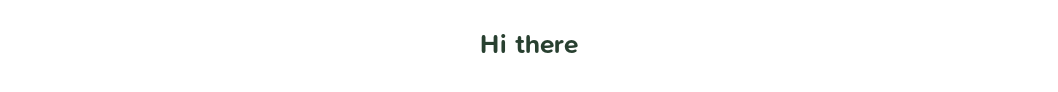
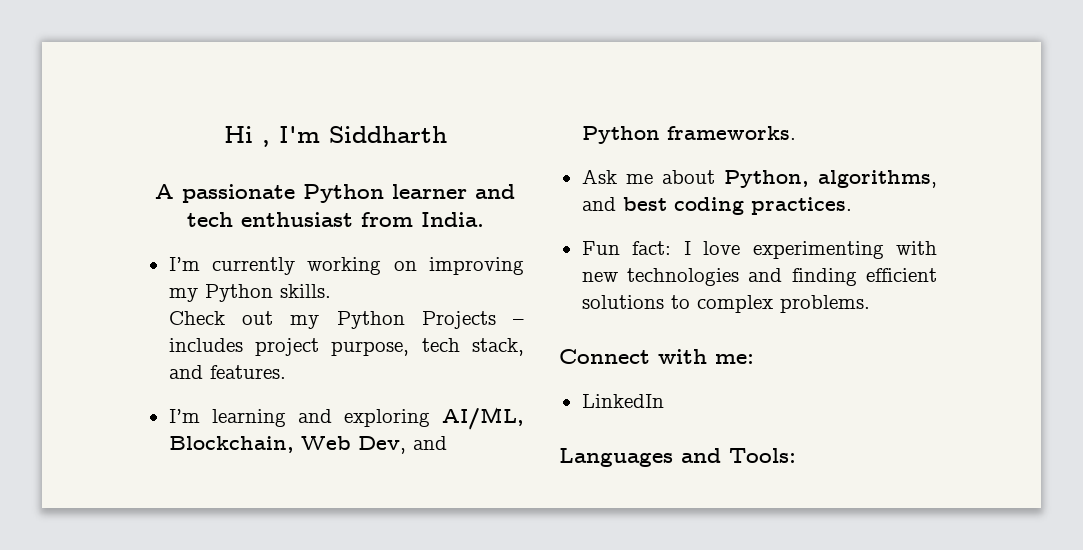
[514,35,578,54] there -> [261,126,447,147] [155,184,515,203] [186,212,484,227] [168,257,524,275] [168,284,331,302] [168,311,524,329] [168,338,524,356] [168,365,286,379] [168,407,524,430] [168,436,447,454] [581,126,796,144] [581,169,937,188] [581,197,852,215] [581,241,937,259] [581,268,937,286] [581,295,870,313] [559,349,754,364] [581,394,664,408] [559,448,796,467] , I'm Siddharth // A passionate Python learner and tech enthusiast from India. // I’m currently working on improving my Python skills. // Check out my Python Projects – includes project purpose, tech stack, and features. // I’m learning and exploring AI/ML, Blockchain, Web Dev, and Python frameworks. // Ask me about Python, algorithms, and best coding practices. // Fun fact: I love experimenting with new technologies and finding efficient solutions to complex problems. // Connect with me: // LinkedIn // Languages and Tools:

